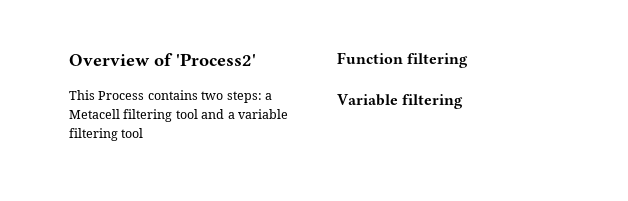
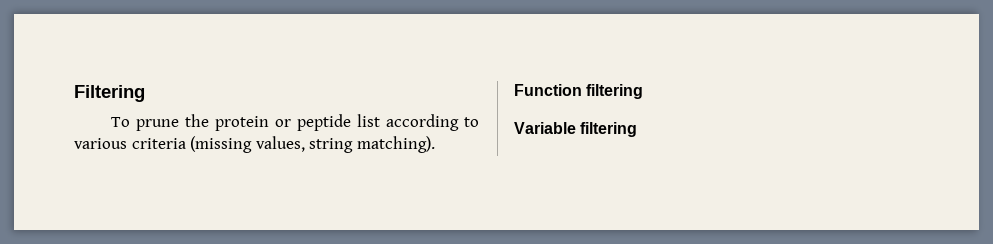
[69,53,256,66] [69,90,272,103] [69,109,288,122] [69,128,144,141] Overview of 'Process2' // This Process contains two steps: a Metacell filtering tool and a variable filtering tool -> [74,85,145,102] [111,114,480,131] [74,136,435,153] Filtering // To prune the protein or peptide list according to various criteria (missing values, string matching).

